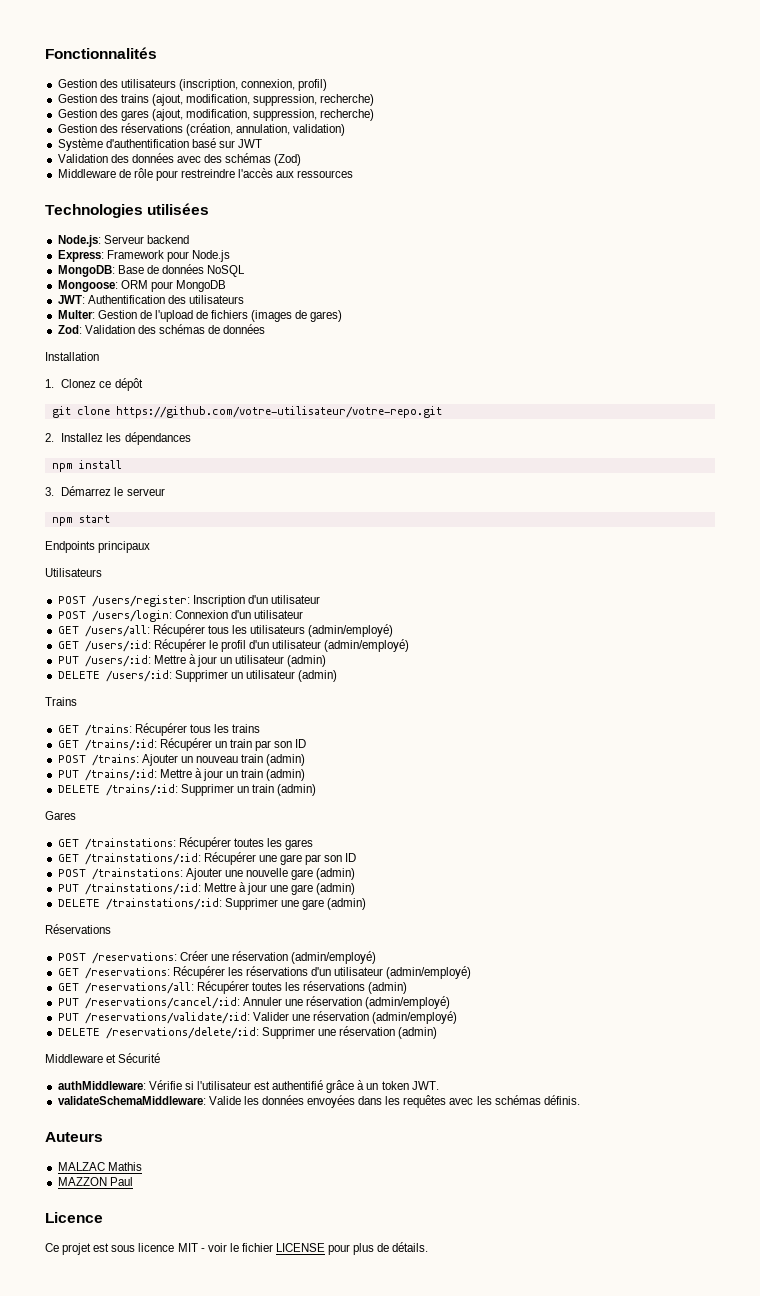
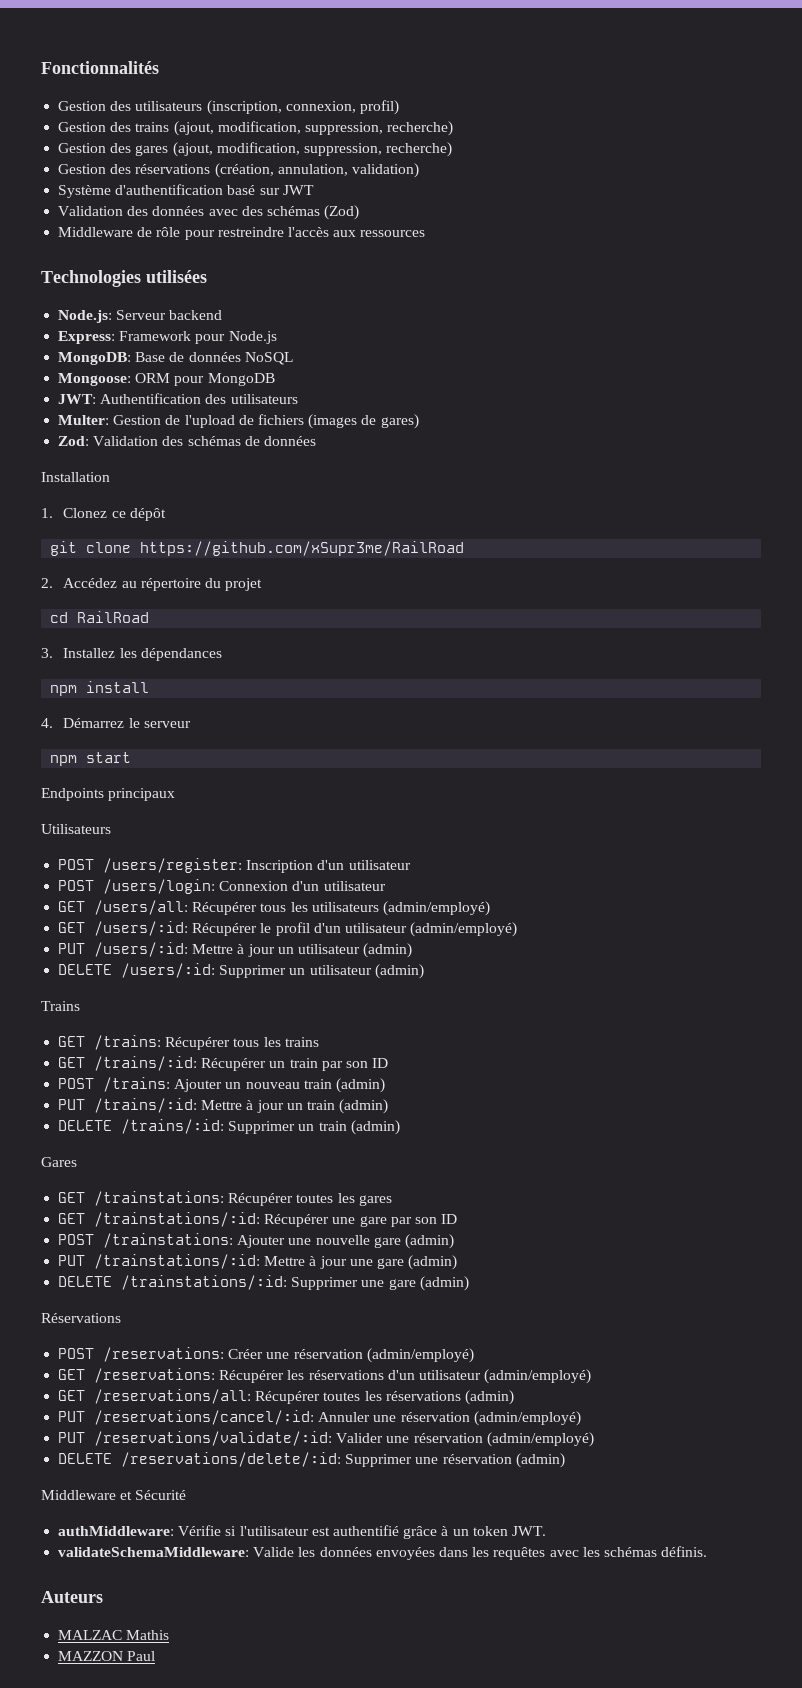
[115,406,442,418] [45,433,54,442] https://github.com/votre-utilisateur/votre-repo.git // 2. -> [140,541,465,556] [41,578,263,591] [50,611,150,623] [41,648,53,658] https://github.com/xSupr3me/RailRoad // 2. Accédez au répertoire du projet // cd RailRoad // 3.
[45,487,54,496] 3. -> [41,718,53,728] 4.
[45,1212,103,1223] [45,1242,429,1255] // Licence // Ce projet est sous licence MIT - voir le fichier LICENSE pour plus de détails. -> (156, 1656) none

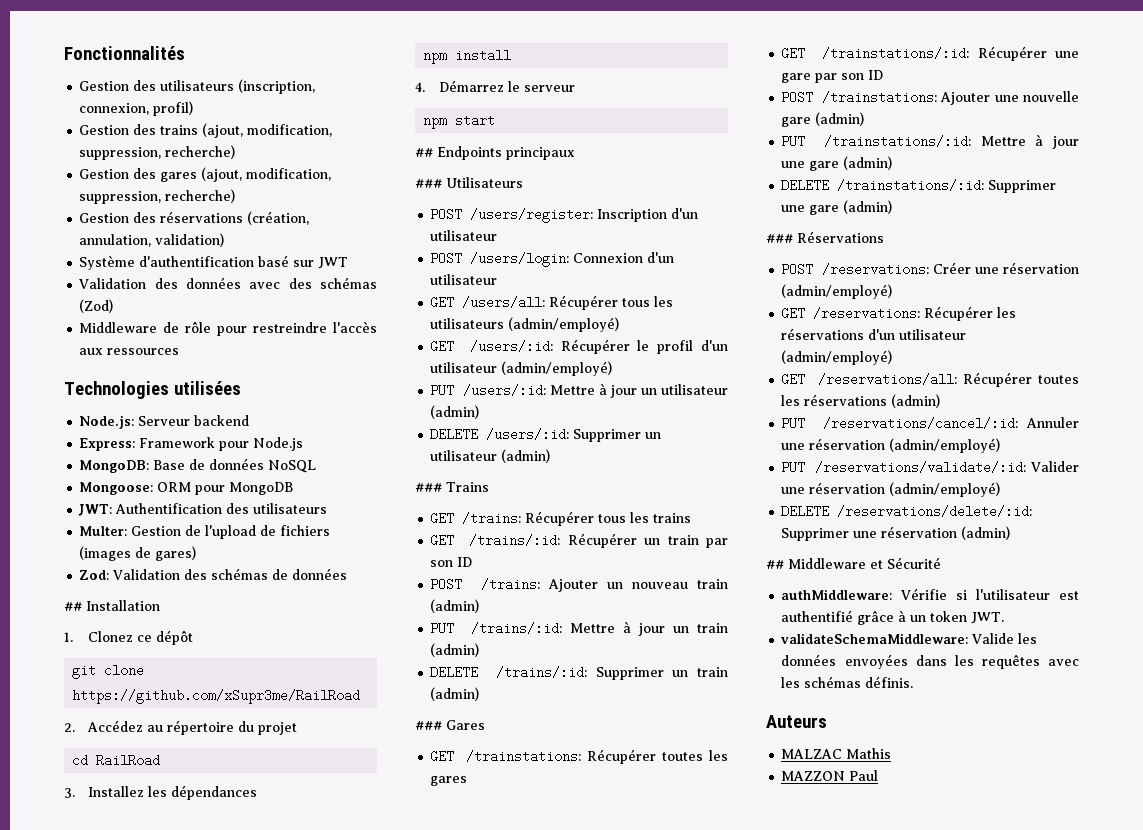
(316, 441) none -> [64,602,82,611] ##
(132, 757) none -> [415,148,433,157] ##
(176, 794) none -> [415,179,442,188] ###
(424, 971) none -> [415,483,442,492] ###
(400, 1127) none -> [415,721,442,730] ###
(469, 1283) none -> [766,234,793,243] ###
(565, 1460) none -> [766,560,784,569] ##

